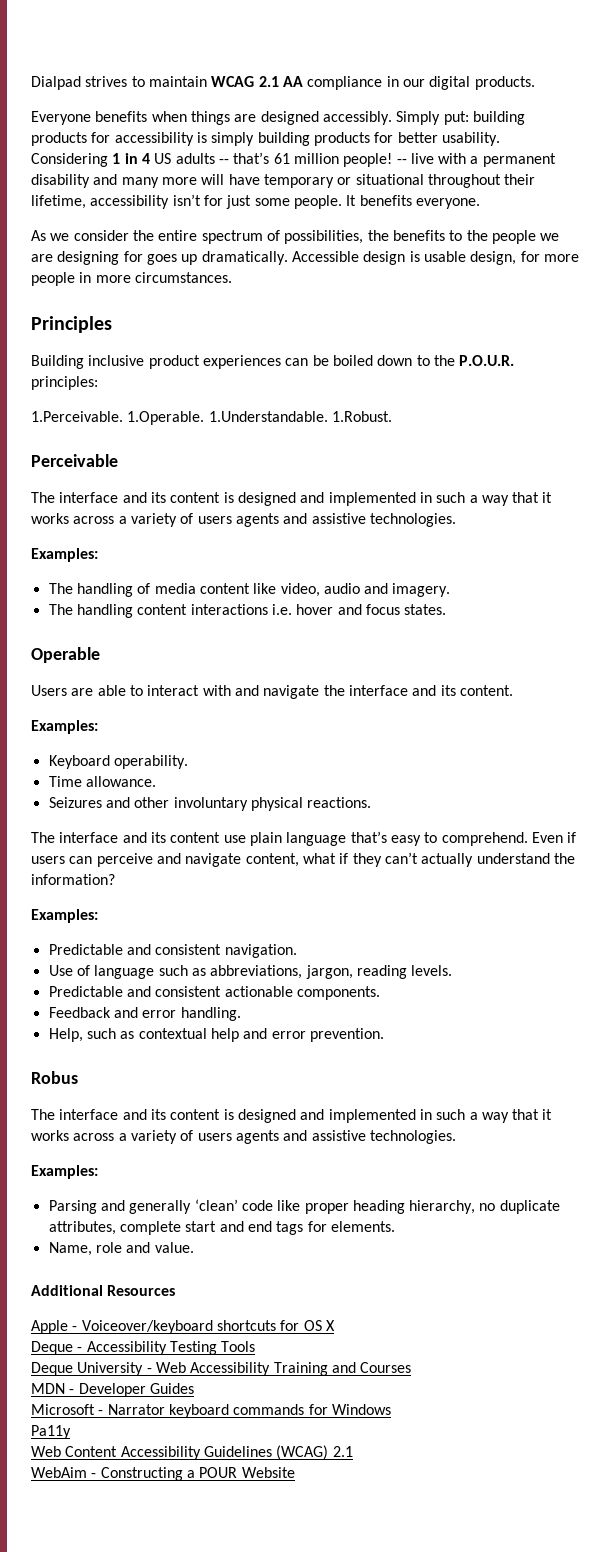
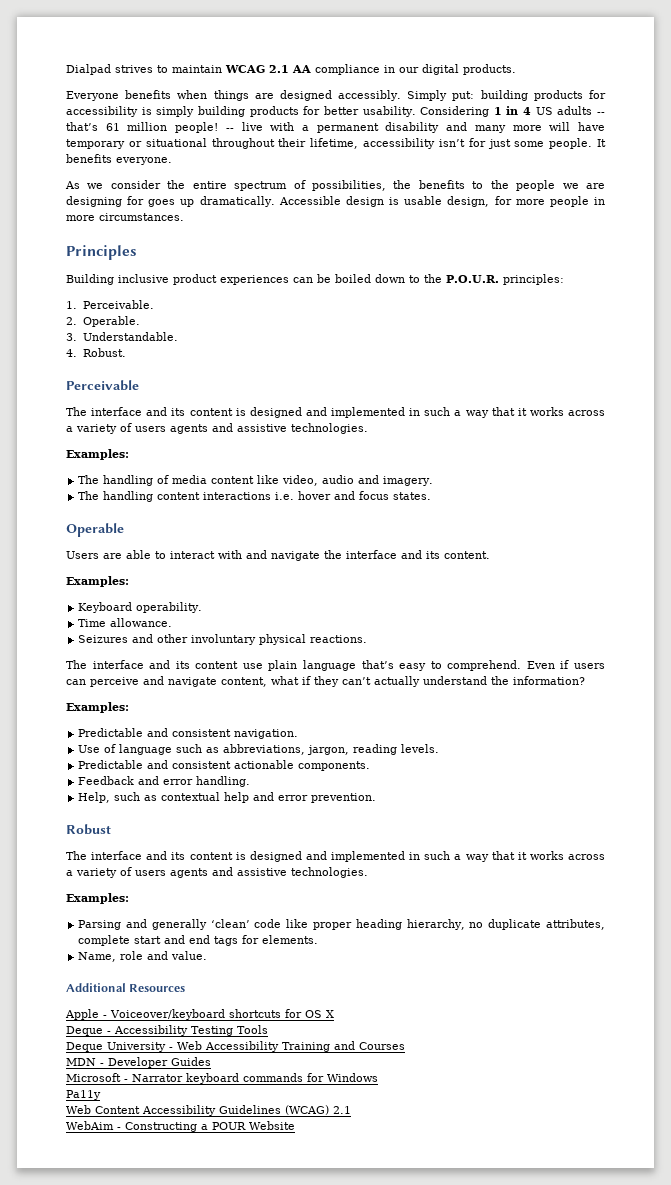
[31,411,392,425] 1.Perceivable. 1.Operable. 1.Understandable. 1.Robust. -> [66,300,154,309] [66,316,140,327] [66,332,178,341] [66,348,126,357] 1. Perceivable. // 2. Operable. // 3. Understandable. // 4. Robust.
[31,1071,78,1084] Robus -> [66,824,111,835] Robust

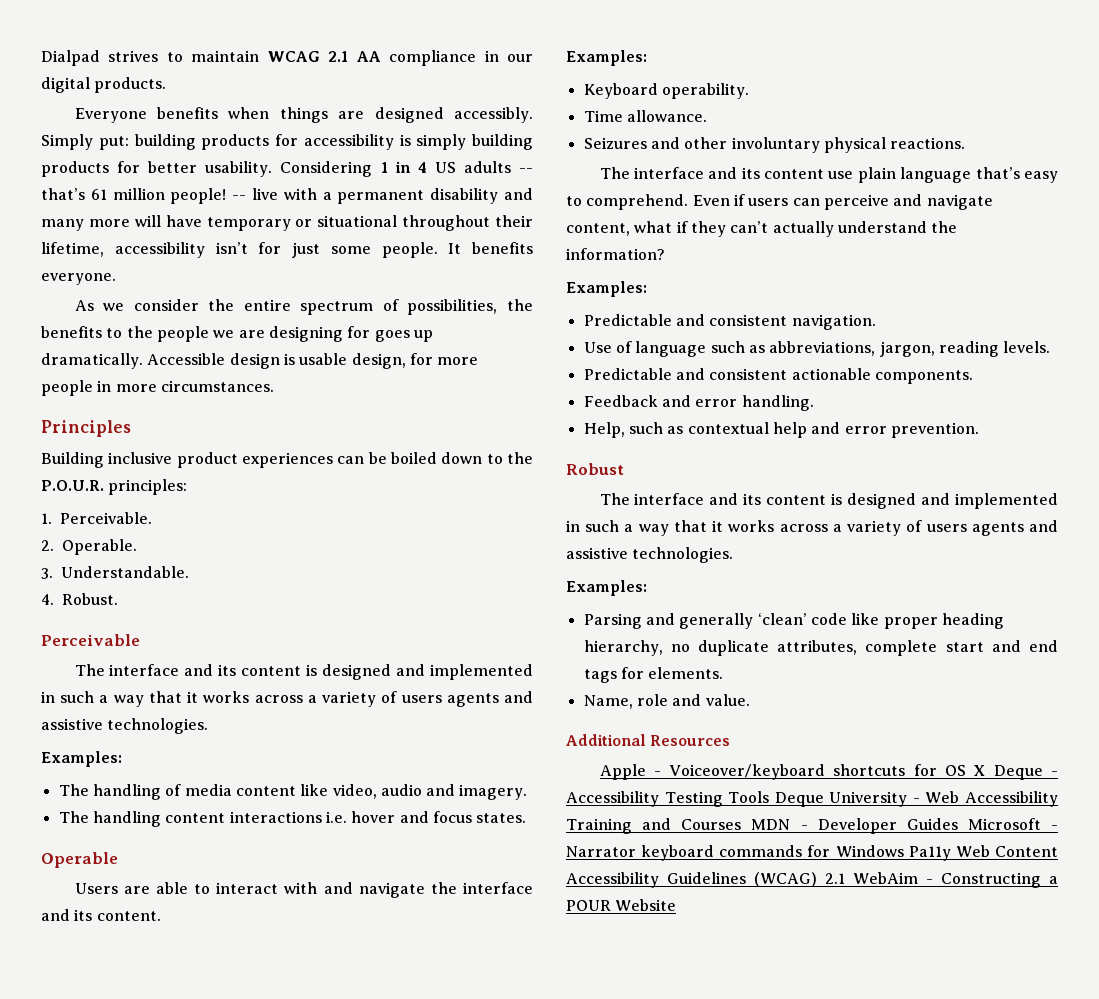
(334, 1014) // -> (986, 770) none
(268, 1029) // -> (770, 797) none
(405, 1046) // -> (742, 824) none
(211, 1061) // -> (958, 824) none
(378, 1077) // -> (904, 851) none
(101, 1095) // -> (951, 853) none
(351, 1110) // -> (845, 878) none

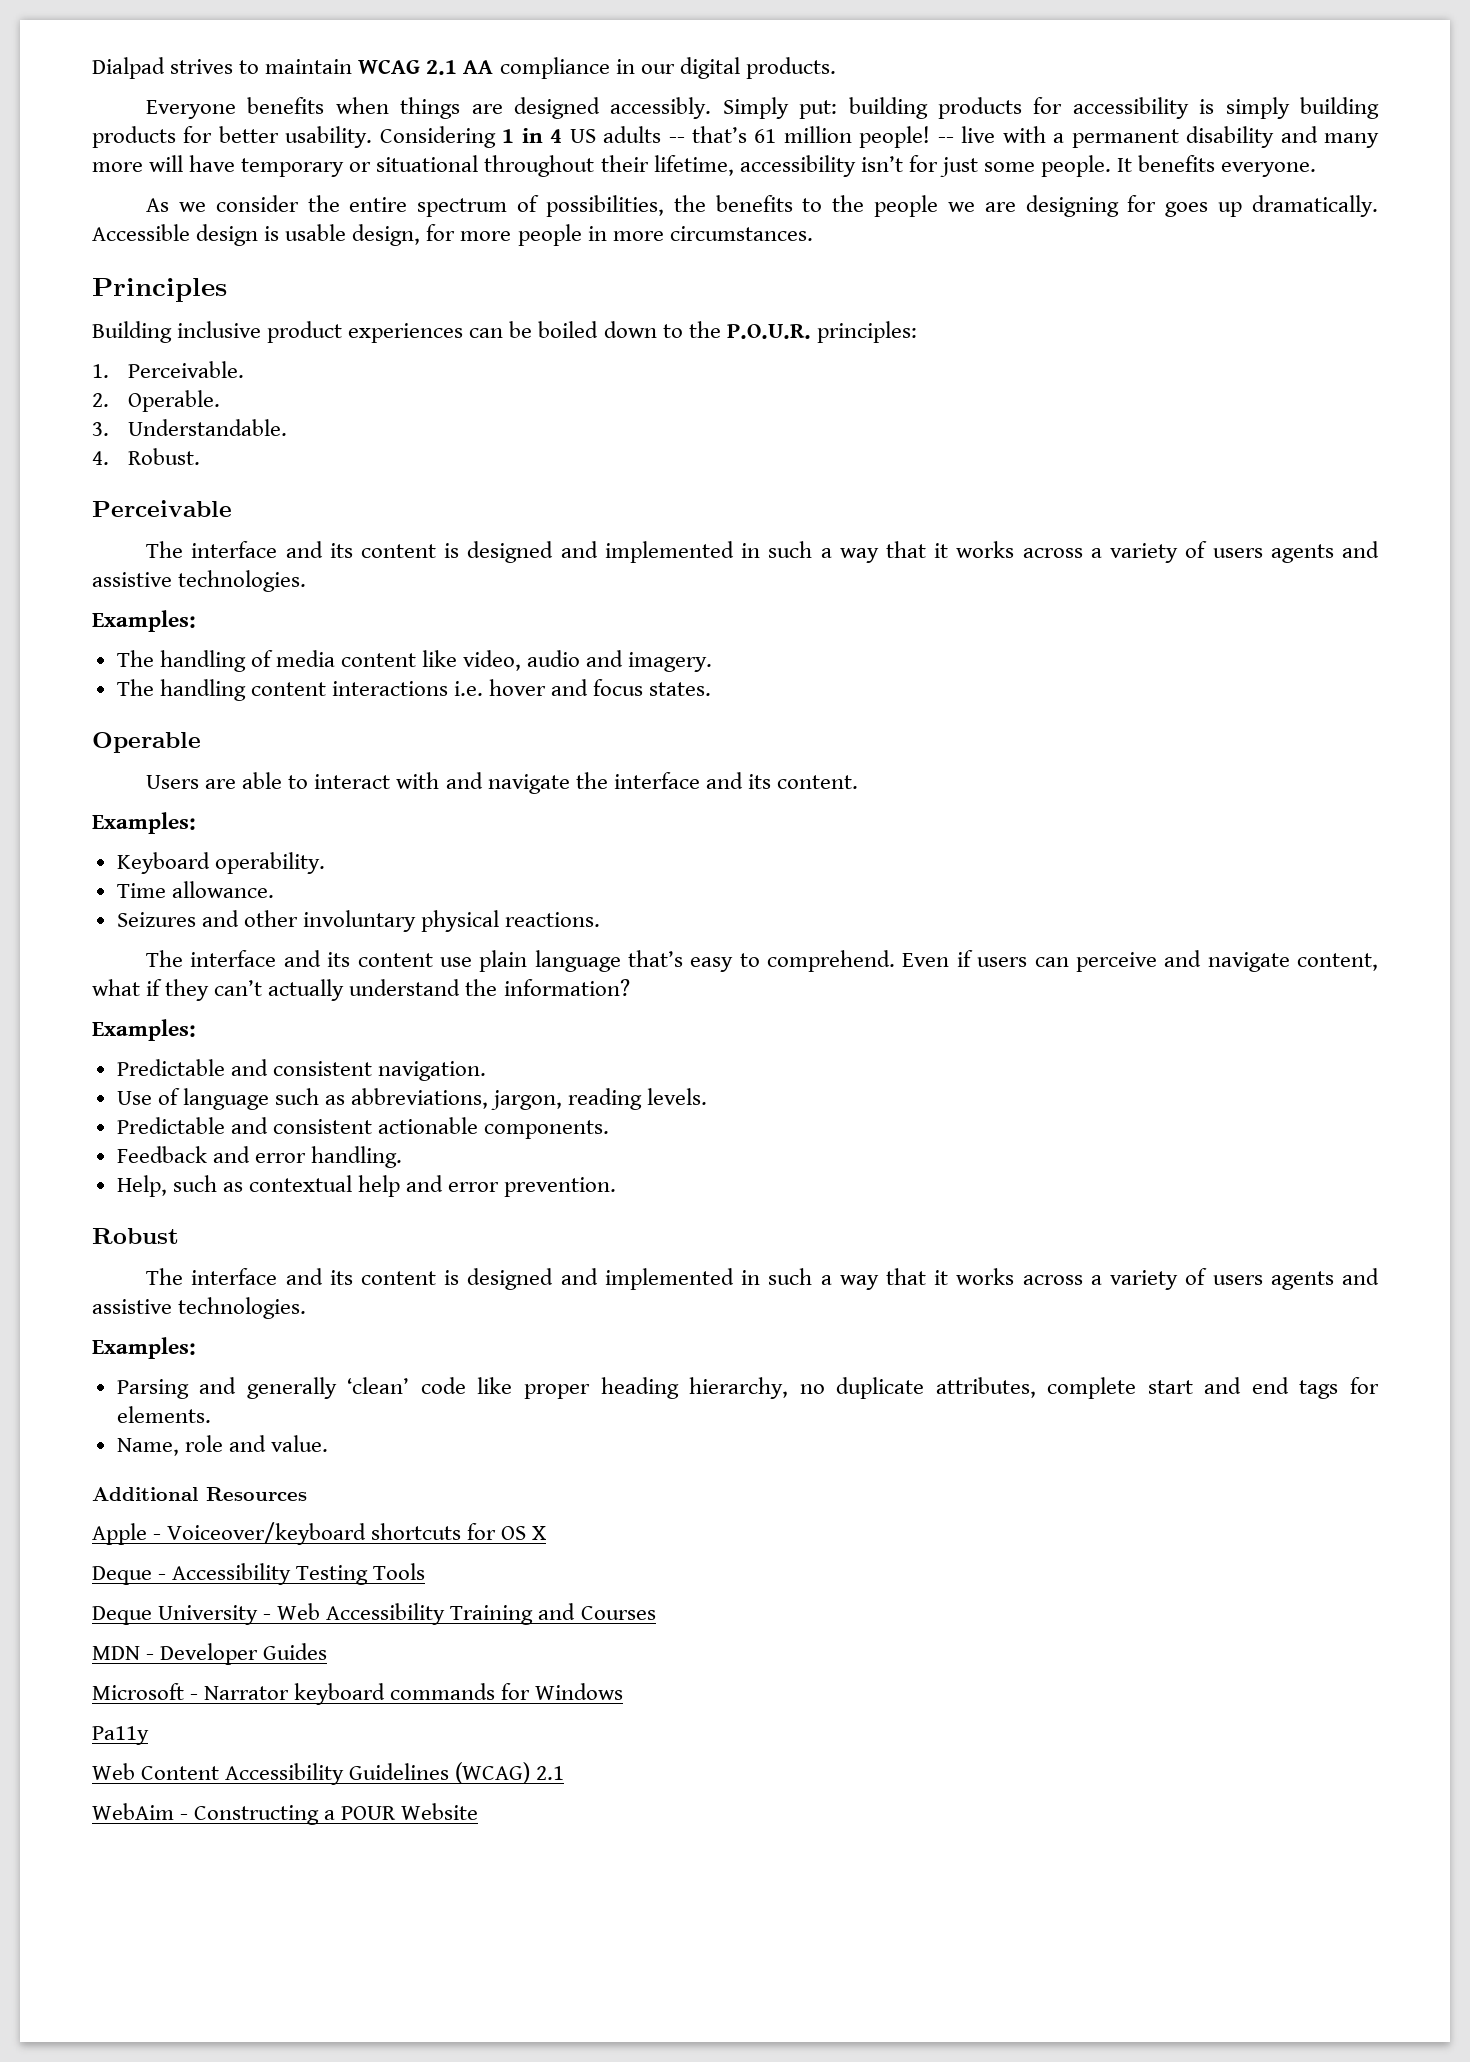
(986, 770) none -> (547, 1533) //
(770, 797) none -> (426, 1571) //
(742, 824) none -> (656, 1613) //
(958, 824) none -> (328, 1651) //
(904, 851) none -> (624, 1691) //
(951, 853) none -> (149, 1735) //
(845, 878) none -> (565, 1773) //

